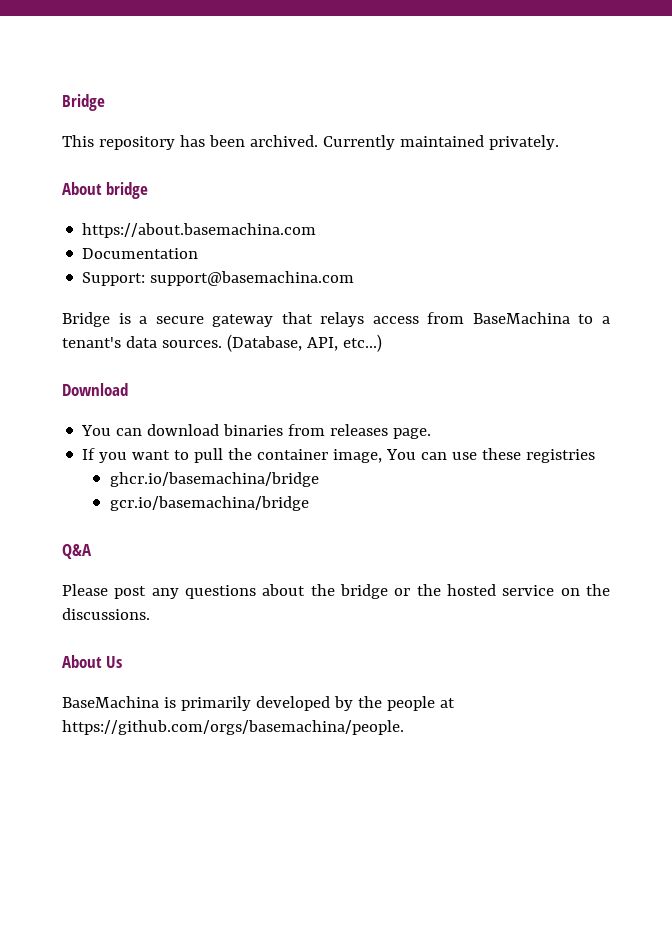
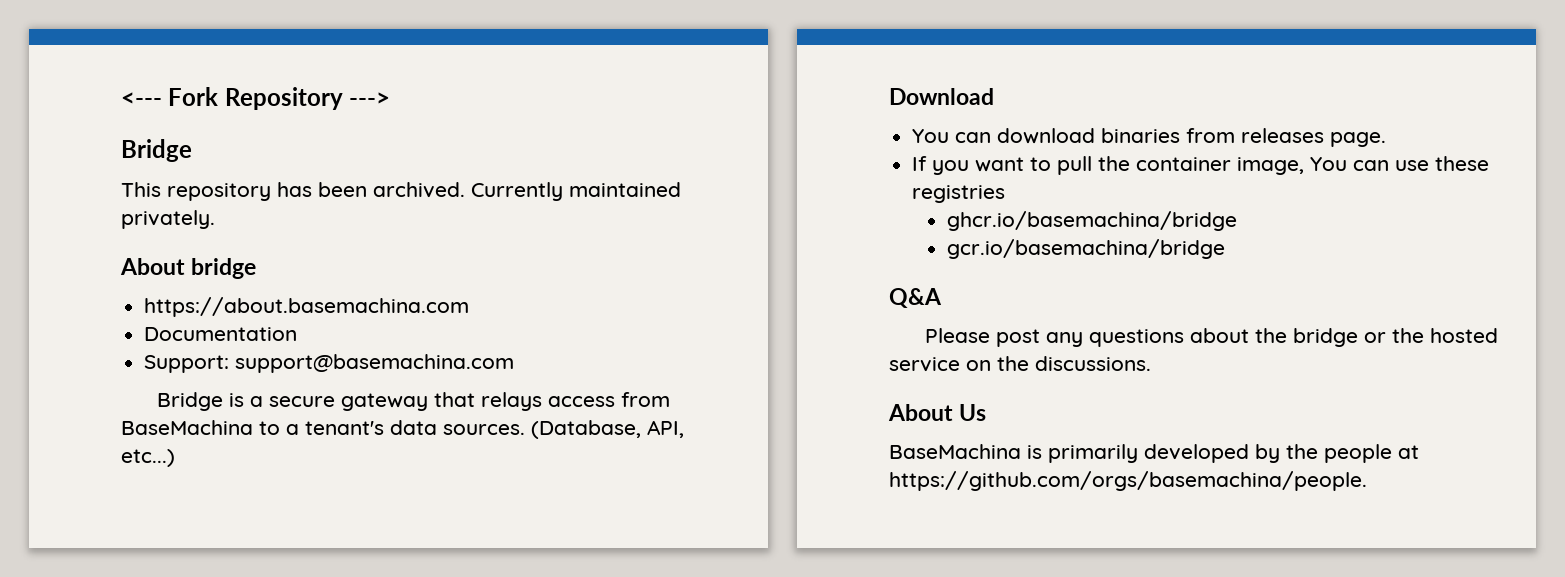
(62, 102) none -> [121,87,391,110] <--- Fork Repository ---> //

